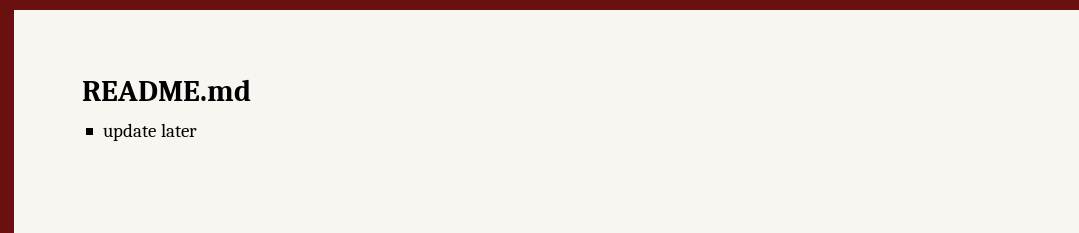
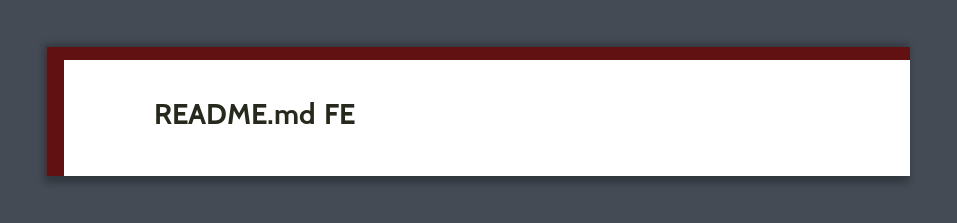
[102,123,198,141] // update later -> [323,104,355,124] FE

